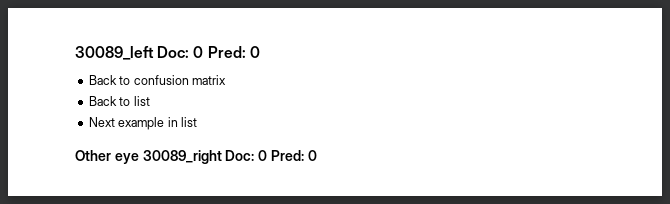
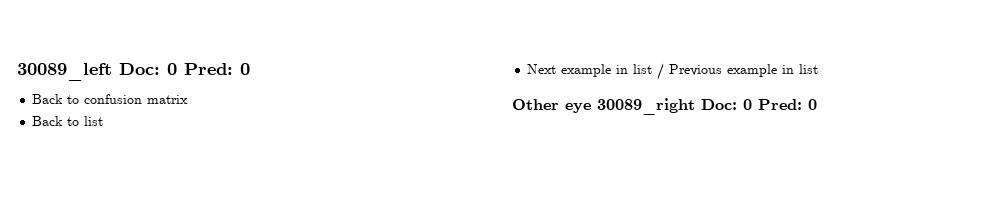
(197, 122) none -> [657,63,819,80] / Previous example in list

